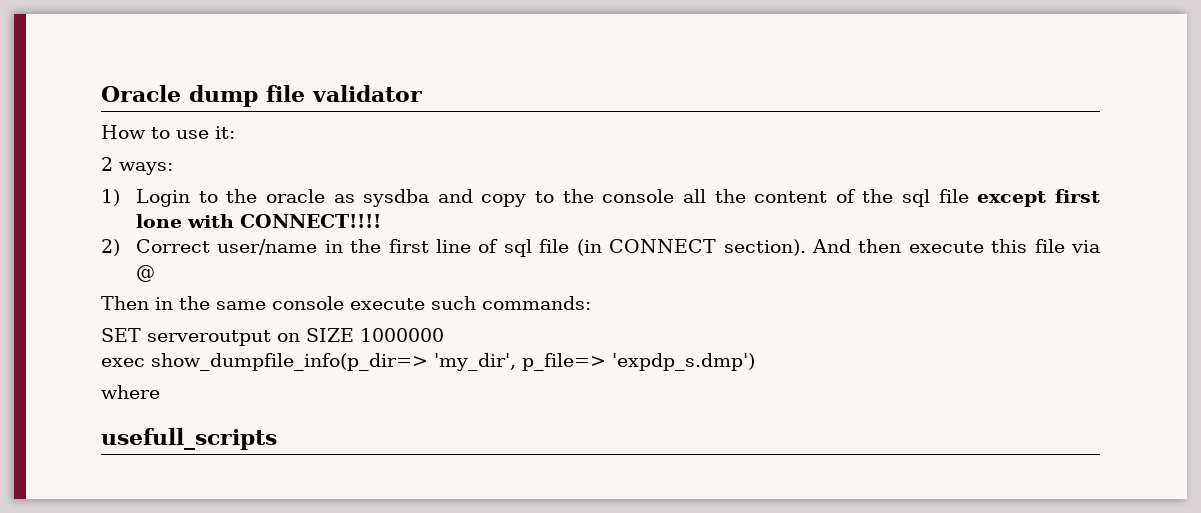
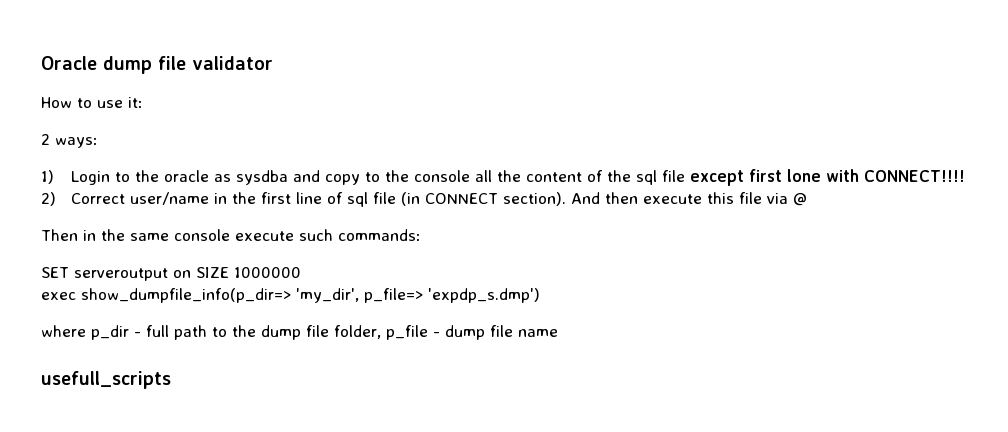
(160, 392) none -> [91,325,558,340] p_dir - full path to the dump file folder, p_file - dump file name

